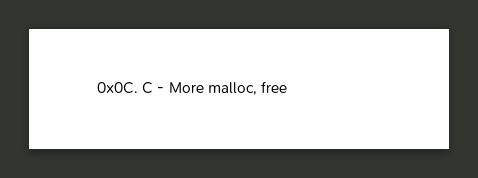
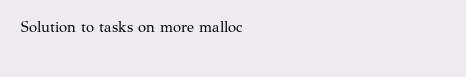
[97,81,287,95] 0x0C. C - More malloc, free -> [21,20,243,33] Solution to tasks on more malloc

